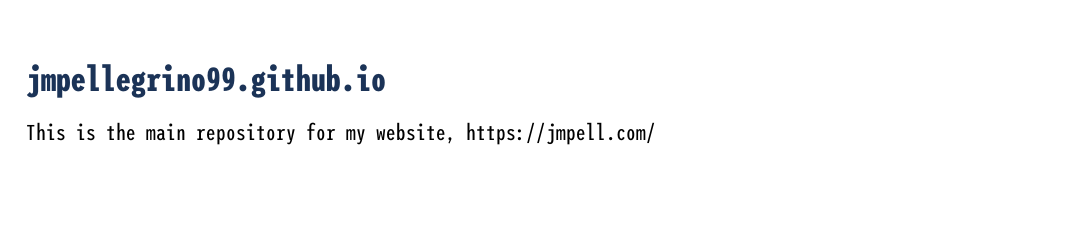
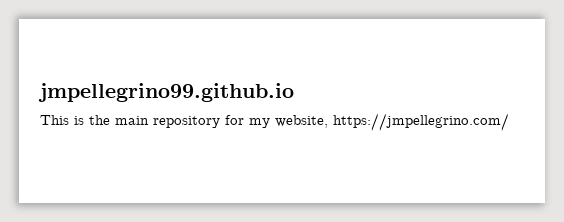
[466,122,656,145] https://jmpell.com/ -> [333,113,509,131] https://jmpellegrino.com/

